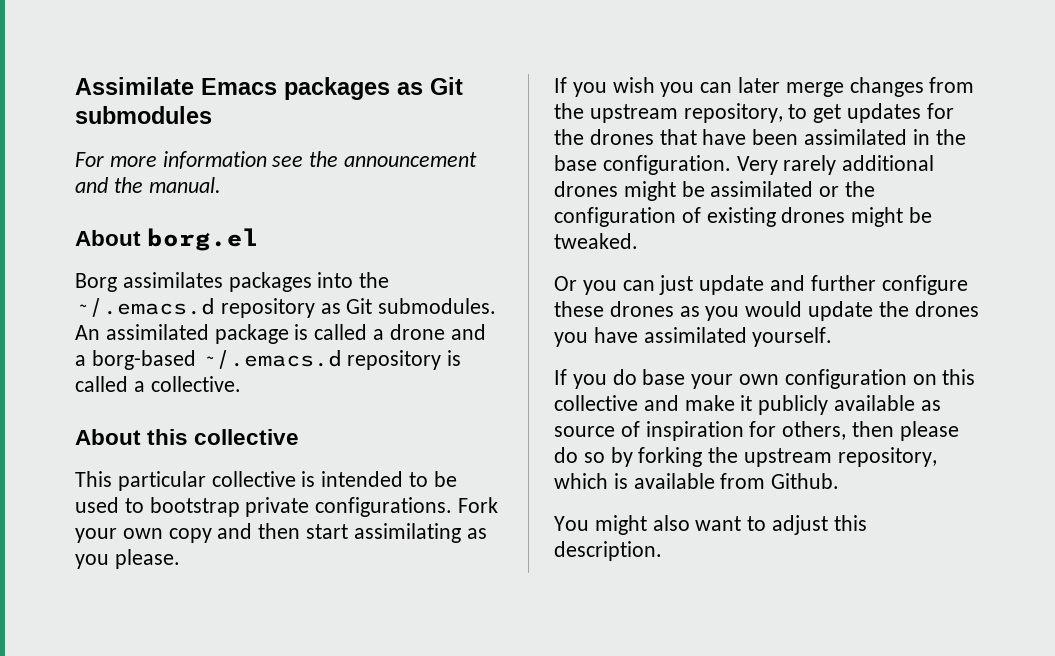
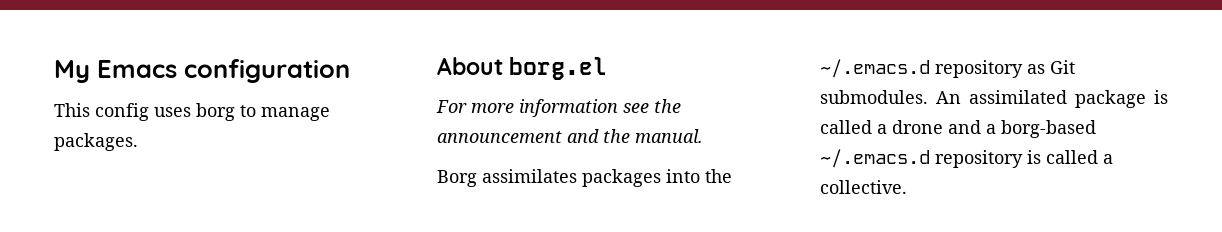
[75,77,463,100] [75,106,212,124] Assimilate Emacs packages as Git submodules -> [54,59,350,83] [54,103,330,121] [54,133,138,151] [437,57,608,80] My Emacs configuration // This config uses borg to manage packages. // About borg.el
[75,228,260,251] // About borg.el -> (703, 136) none
[75,429,300,445] [75,471,457,491] [75,497,499,517] [75,523,487,543] [75,549,180,569] [554,77,975,97] [554,103,954,123] [554,129,966,145] [554,155,935,175] [554,181,876,201] [554,207,933,227] [554,233,638,249] [554,275,968,295] [554,301,979,321] [554,327,833,347] [554,369,976,389] [554,395,941,415] [554,421,959,441] [554,447,937,467] [554,473,840,489] [554,515,867,535] [554,541,662,561] // About this collective // This particular collective is intended to be used to bootstrap private configurations. Fork your own copy and then start assimilating as you please. // If you wish you can later merge changes from the upstream repository, to get updates for the drones that have been assimilated in the base configuration. Very rarely additional drones might be assimilated or the configuration of existing drones might be tweaked. // Or you can just update and further configure these drones as you would update the drones you have assimilated yourself. // If you do base your own configuration on this collective and make it publicly available as source of inspiration for others, then please do so by forking the upstream repository, which is available from Github. // You might also want to adjust this description. -> (907, 187) none

